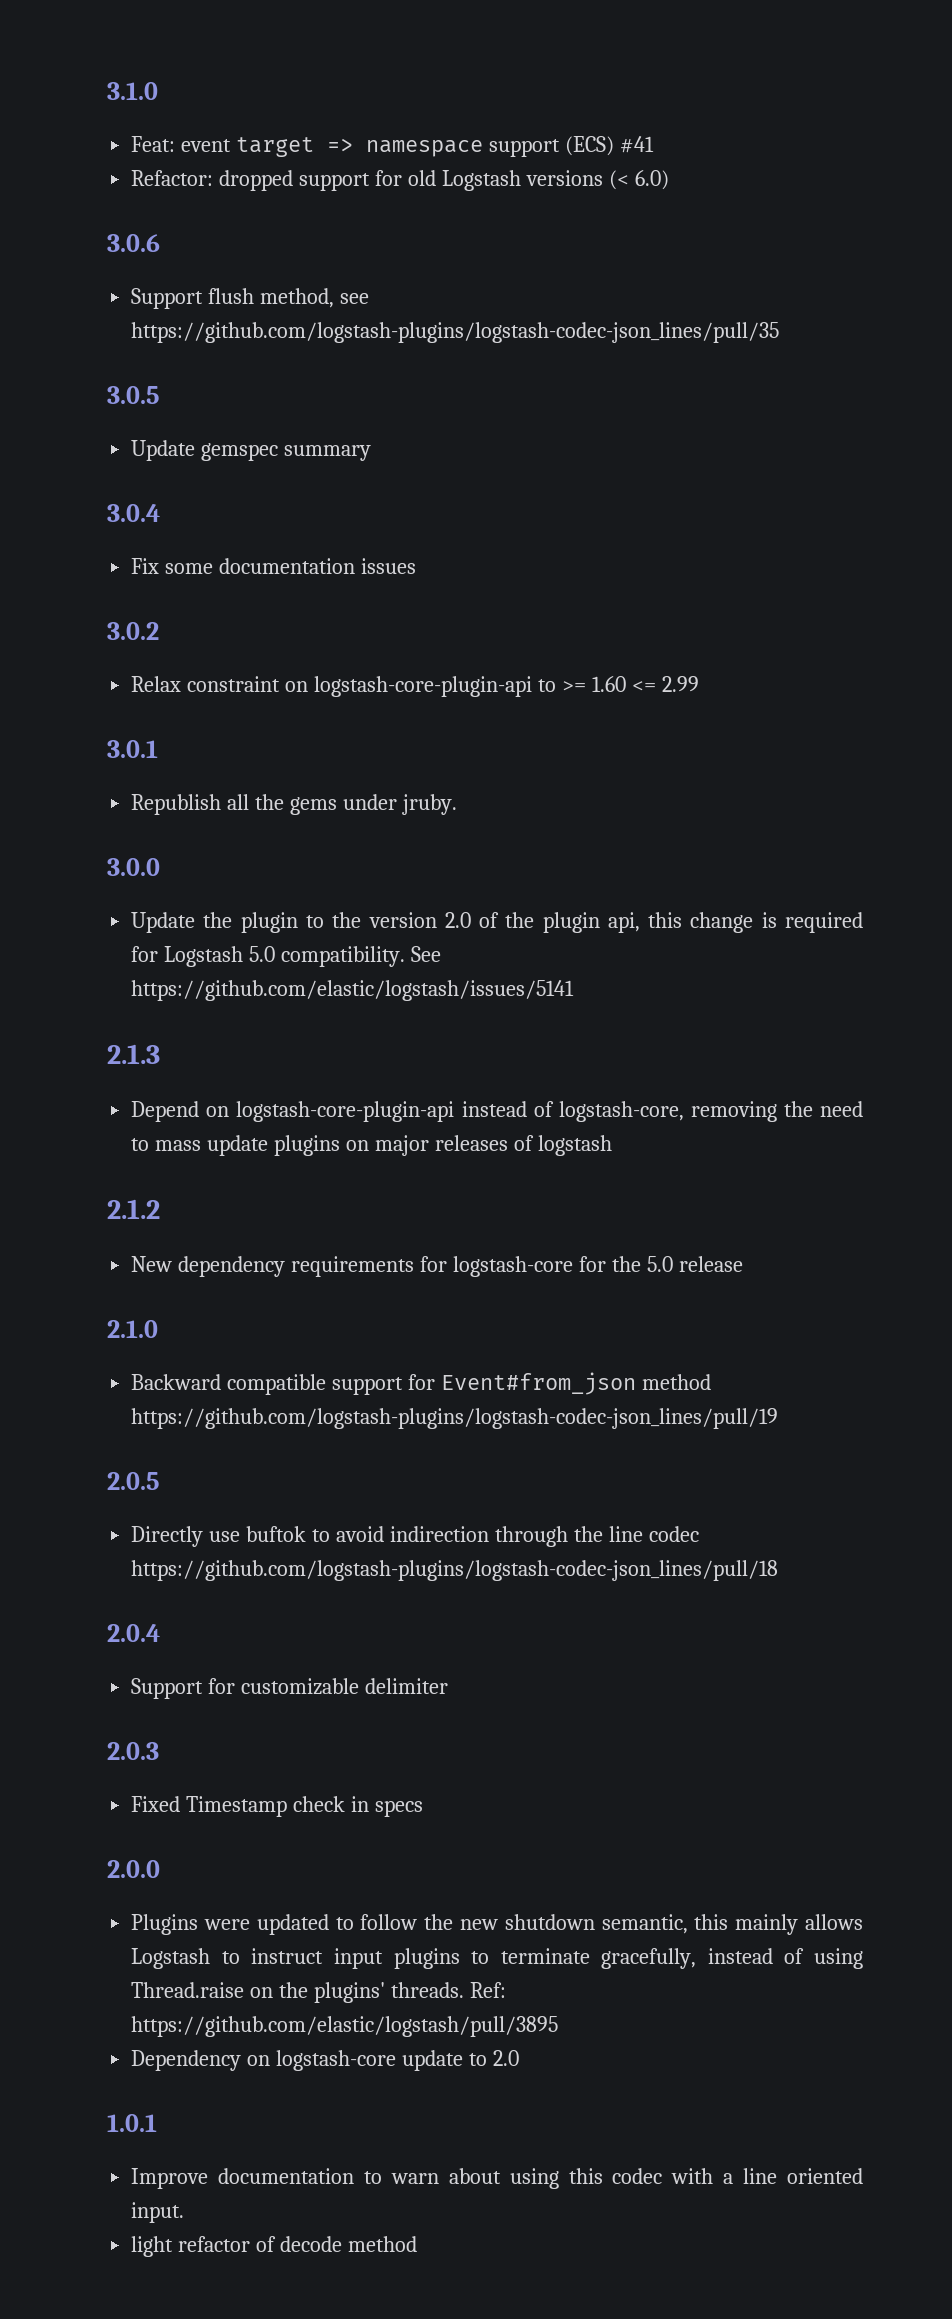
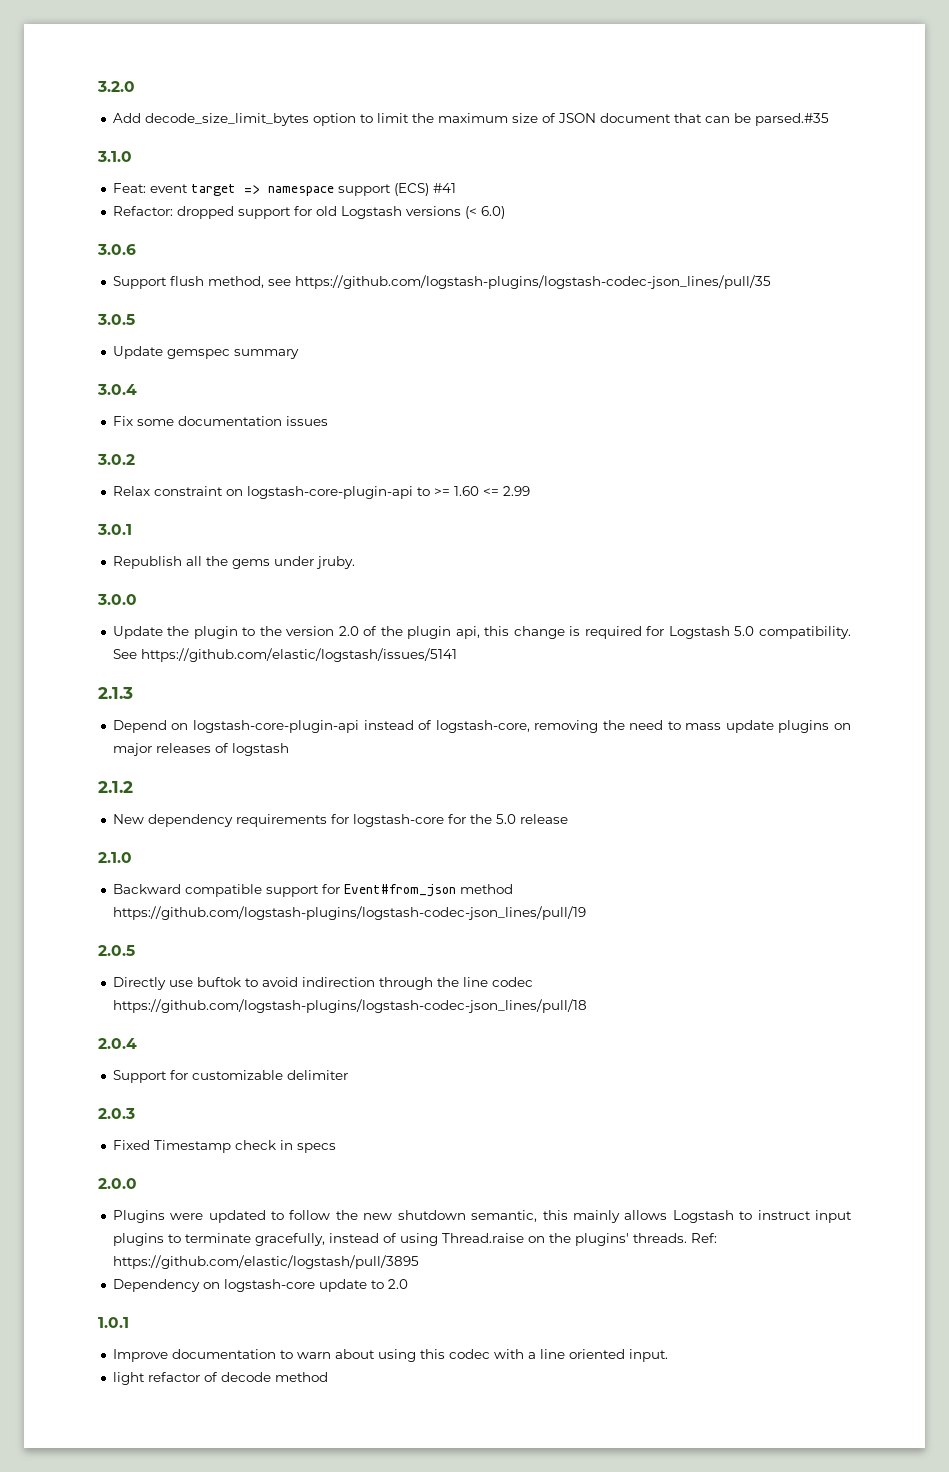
(107, 91) none -> [97,81,135,92] [112,113,829,126] 3.2.0 // Add decode_size_limit_bytes option to limit the maximum size of JSON document that can be parsed.#35 //

